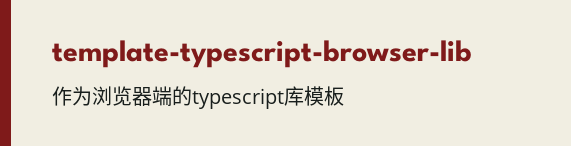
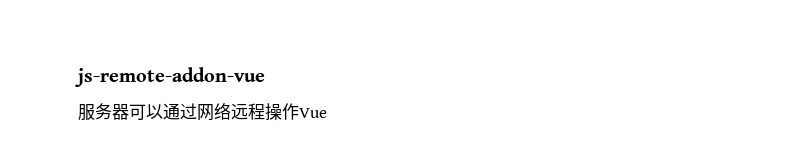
[52,40,472,68] [52,86,344,109] template-typescript-browser-lib // 作为浏览器端的typescript库模板 -> [74,67,265,87] [78,103,327,121] js-remote-addon-vue // 服务器可以通过网络远程操作Vue

